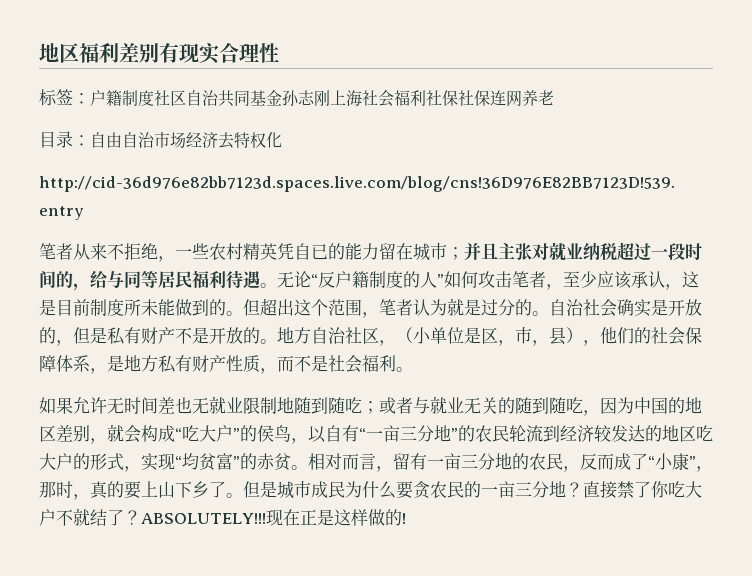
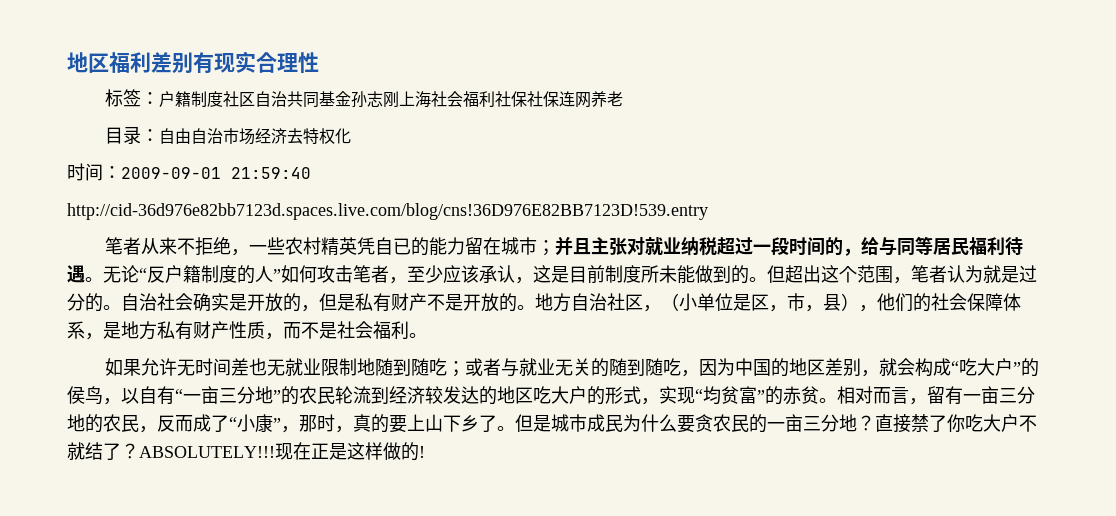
(282, 140) none -> [67,163,311,181] // 时间：2009-09-01 21:59:40

